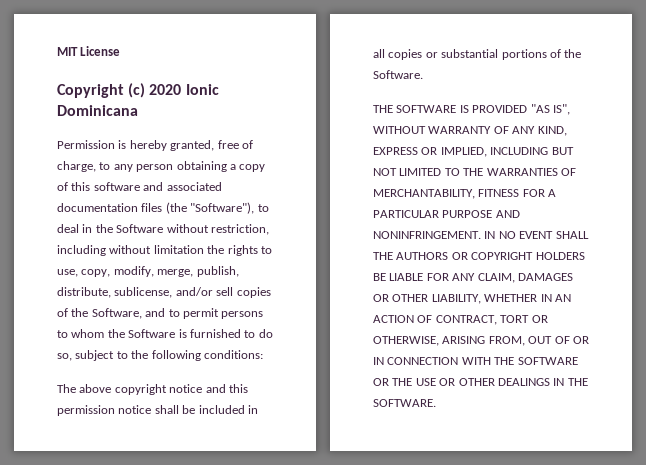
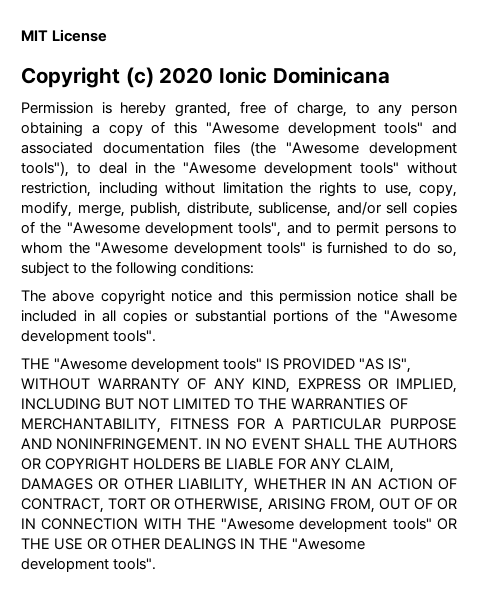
[93,182,140,191] software -> [205,122,424,136] "Awesome development tools"
[190,202,255,214] "Software"), -> [286,142,457,156] [21,161,69,177] "Awesome development tools"),
[116,224,164,233] Software -> [183,162,399,176] "Awesome development tools"
[91,308,142,319] Software, -> [66,222,282,237] "Awesome development tools",
[128,329,176,338] Software -> [95,242,307,256] "Awesome development tools"
[373,70,423,79] [373,105,457,113] Software. // THE SOFTWARE -> [384,310,457,322] [21,330,157,344] [21,358,263,372] "Awesome development tools". // THE "Awesome development tools"
[517,357,578,365] SOFTWARE -> [221,518,432,532] "Awesome development tools"
[373,399,436,407] SOFTWARE. -> [292,538,366,550] [21,558,157,572] "Awesome development tools".

